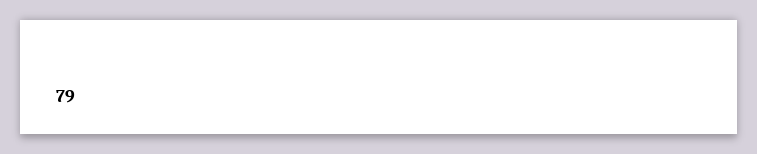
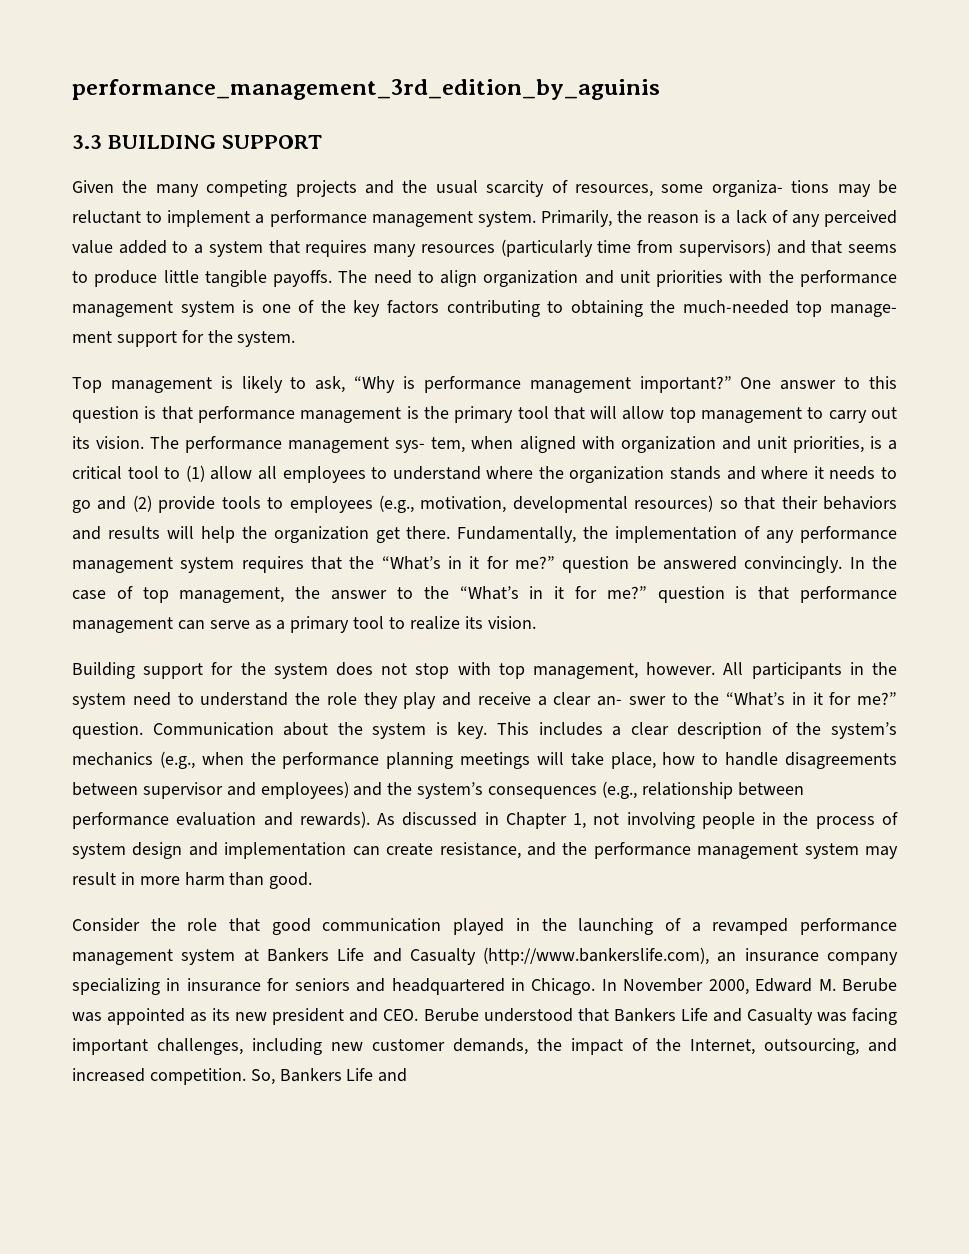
[56,90,75,103] 79 -> [72,79,660,100] [72,135,322,149] [72,180,897,197] [72,210,897,227] [72,239,898,257] [72,270,897,287] [72,300,897,317] [72,330,296,347] [72,376,898,393] [72,406,897,423] [72,436,898,453] [72,465,898,483] [72,495,898,513] [72,526,897,543] [72,556,898,573] [72,586,897,603] [72,616,536,633] [72,662,898,679] [72,692,897,709] [72,722,897,739] [72,751,897,769] [72,781,804,799] [72,811,898,829] [72,842,898,859] [72,872,313,889] [72,918,898,935] [72,947,898,965] [72,978,898,995] [72,1008,897,1025] [72,1038,897,1055] [72,1068,408,1085] performance_management_3rd_edition_by_aguinis // 3.3 BUILDING SUPPORT // Given the many competing projects and the usual scarcity of resources, some organiza- tions may be reluctant to implement a performance management system. Primarily, the reason is a lack of any perceived value added to a system that requires many resources (particularly time from supervisors) and that seems to produce little tangible payoffs. The need to align organization and unit priorities with the performance management system is one of the key factors contributing to obtaining the much-needed top manage- ment support for the system. // Top management is likely to ask, “Why is performance management important?” One answer to this question is that performance management is the primary tool that will allow top management to carry out its vision. The performance management sys- tem, when aligned with organization and unit priorities, is a critical tool to (1) allow all employees to understand where the organization stands and where it needs to go and (2) provide tools to employees (e.g., motivation, developmental resources) so that their behaviors and results will help the organization get there. Fundamentally, the implementation of any performance management system requires that the “What’s in it for me?” question be answered convincingly. In the case of top management, the answer to the “What’s in it for me?” question is that performance management can serve as a primary tool to realize its vision. // Building support for the system does not stop with top management, however. All participants in the system need to understand the role they play and receive a clear an- swer to the “What’s in it for me?” question. Communication about the system is key. This includes a clear description of the system’s mechanics (e.g., when the performance planning meetings will take place, how to handle disagreements between supervisor and employees) and the system’s consequences (e.g., relationship between performance evaluation and rewards). As discussed in Chapter 1, not involving people in the process of system design and implementation can create resistance, and the performance management system may result in more harm than good. // Consider the role that good communication played in the launching of a revamped performance management system at Bankers Life and Casualty (http://www.bankerslife.com), an insurance company specializing in insurance for seniors and headquartered in Chicago. In November 2000, Edward M. Berube was appointed as its new president and CEO. Berube understood that Bankers Life and Casualty was facing important challenges, including new customer demands, the impact of the Internet, outsourcing, and increased competition. So, Bankers Life and

